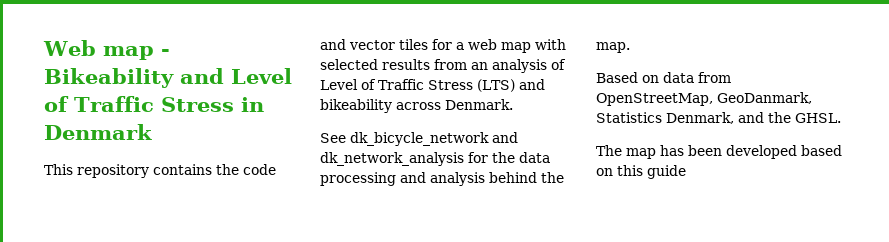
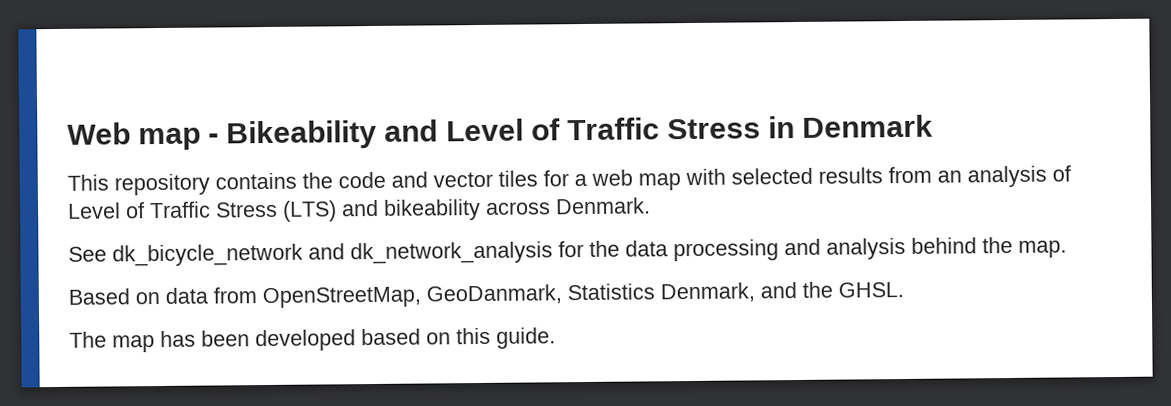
[647,165,686,179] guide -> [496,327,556,349] guide.

